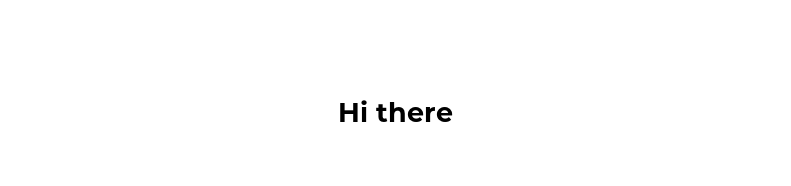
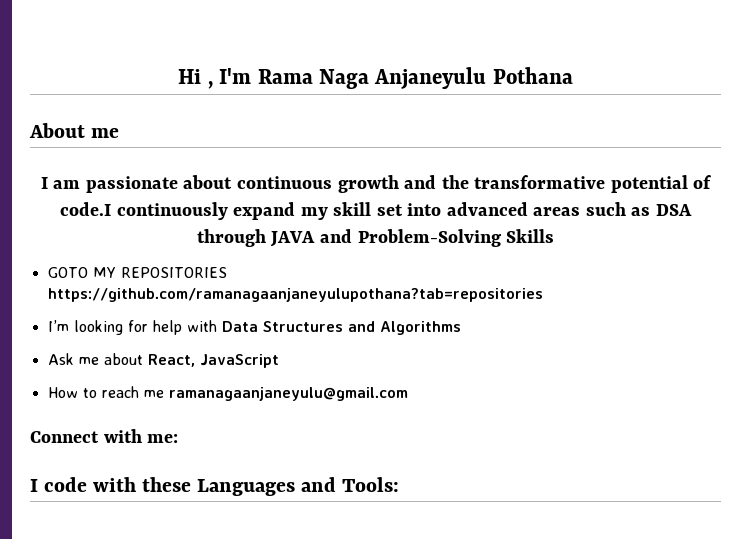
[376,102,453,122] there -> [207,67,573,89] [29,123,120,138] [40,175,713,193] [60,202,692,220] [196,229,555,247] [47,267,227,278] [47,288,543,302] [47,320,461,335] [47,353,279,368] [47,386,408,401] [30,429,179,443] [30,477,400,496] , I'm Rama Naga Anjaneyulu Pothana // About me // I am passionate about continuous growth and the transformative potential of code.I continuously expand my skill set into advanced areas such as DSA through JAVA and Problem-Solving Skills // GOTO MY REPOSITORIES https://github.com/ramanagaanjaneyulupothana?tab=repositories // I’m looking for help with Data Structures and Algorithms // Ask me about React, JavaScript // How to reach me ramanagaanjaneyulu@gmail.com // Connect with me: // I code with these Languages and Tools:

